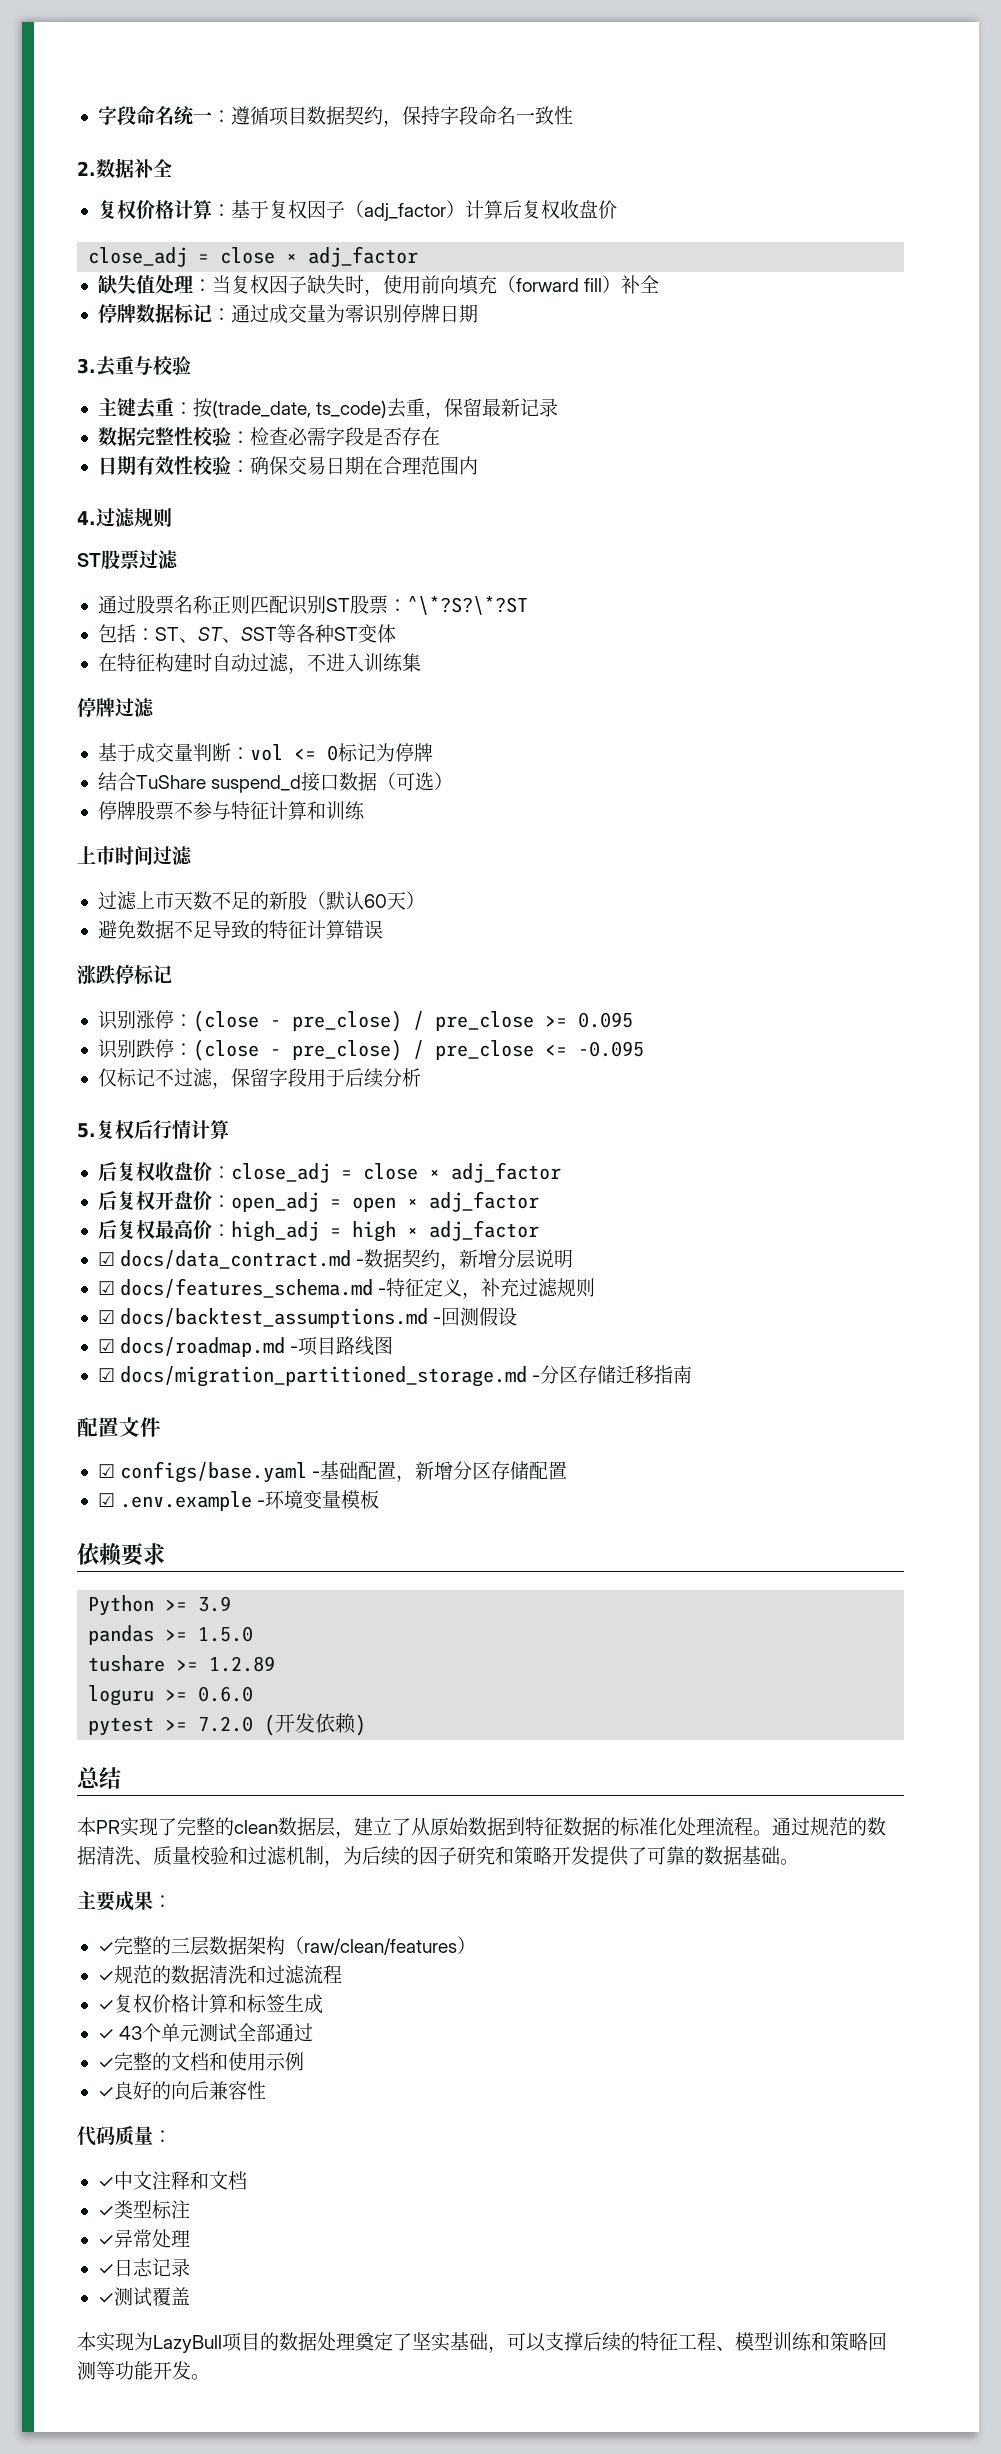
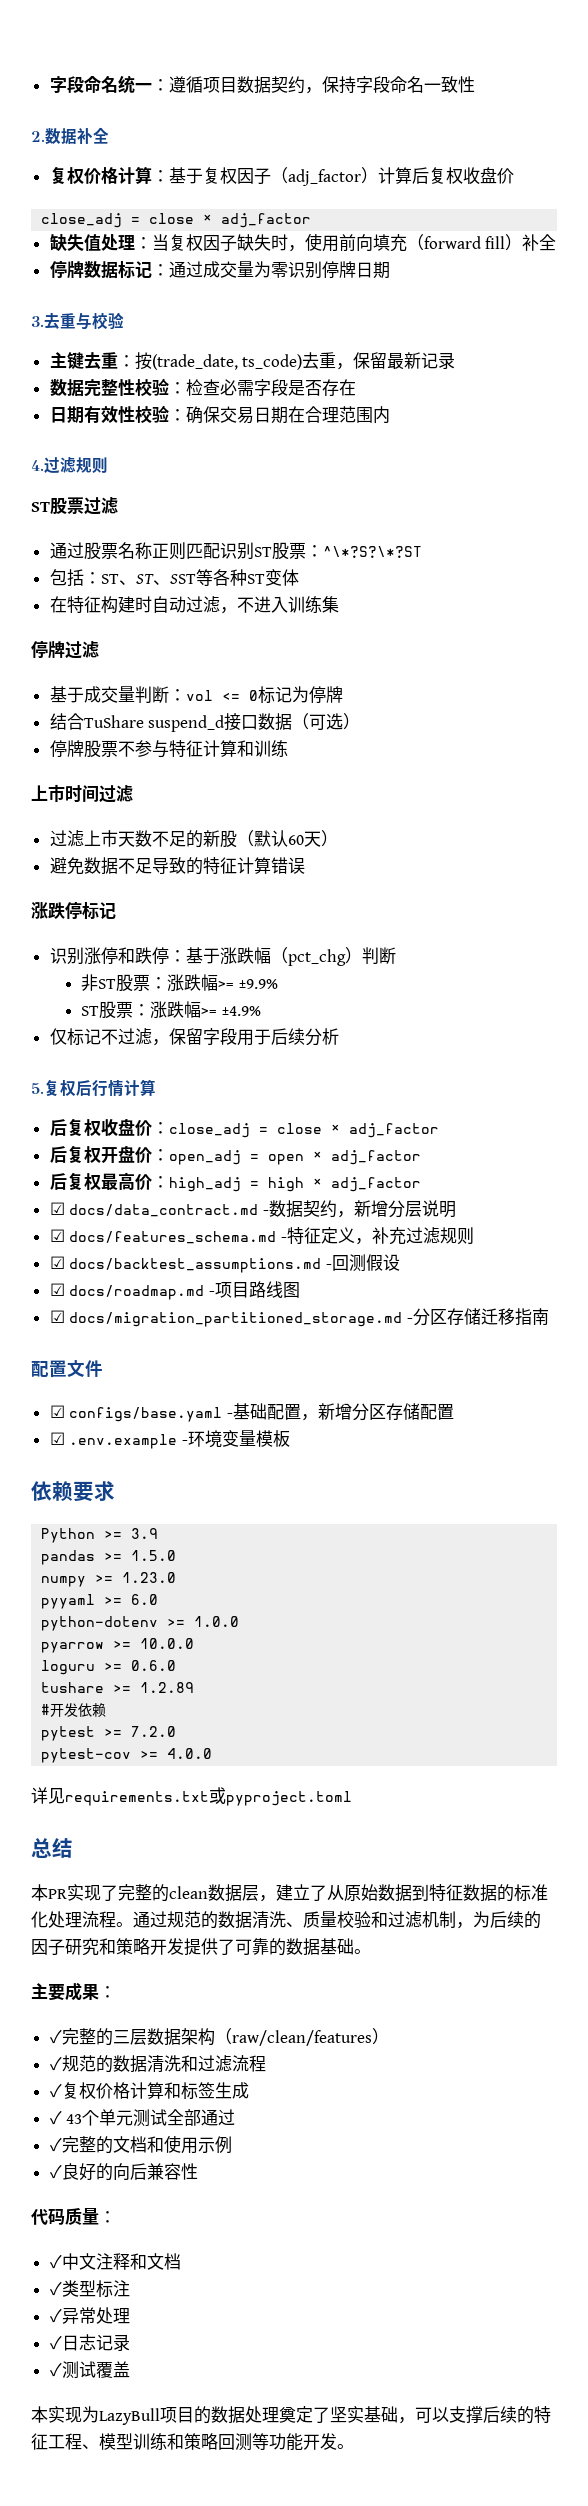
[173,1010,633,1032] [97,1039,644,1061] ：(close - pre_close) / pre_close >= 0.095 // 识别跌停：(close - pre_close) / pre_close <= -0.095 -> [117,947,396,966] [81,974,279,992] [81,1001,262,1019] 和跌停：基于涨跌幅（pct_chg）判断 // 非ST股票：涨跌幅>= ±9.9% // ST股票：涨跌幅>= ±4.9%
[88,1655,276,1672] [88,1685,254,1706] [88,1713,367,1736] tushare >= 1.2.89 // loguru >= 0.6.0 // pytest >= 7.2.0 (开发依赖) -> [41,1572,177,1587] [41,1594,159,1609] [41,1616,240,1631] [41,1638,195,1653] [41,1660,177,1675] [41,1682,195,1693] [41,1703,107,1717] [41,1726,177,1741] [41,1748,213,1763] [31,1787,352,1806] numpy >= 1.23.0 // pyyaml >= 6.0 // python-dotenv >= 1.0.0 // pyarrow >= 10.0.0 // loguru >= 0.6.0 // tushare >= 1.2.89 // #开发依赖 // pytest >= 7.2.0 // pytest-cov >= 4.0.0 // 详见requirements.txt或pyproject.toml

